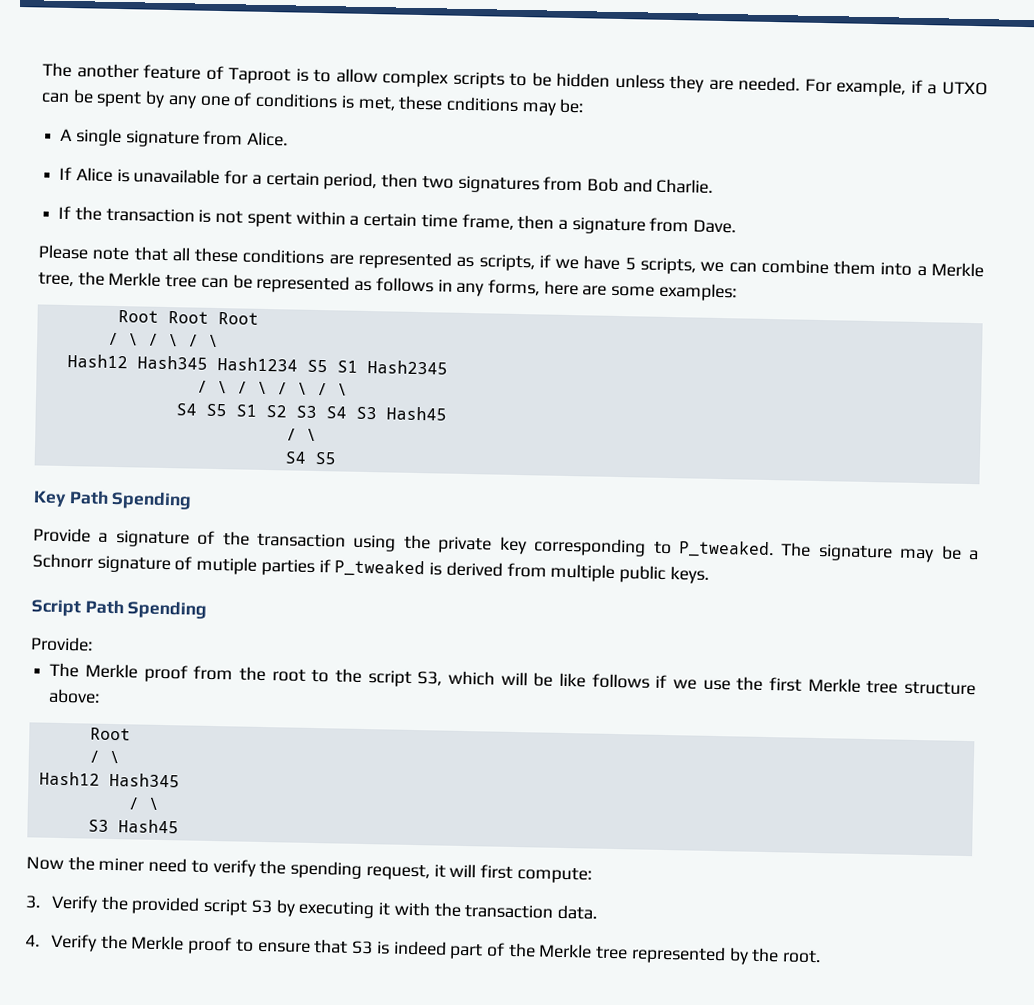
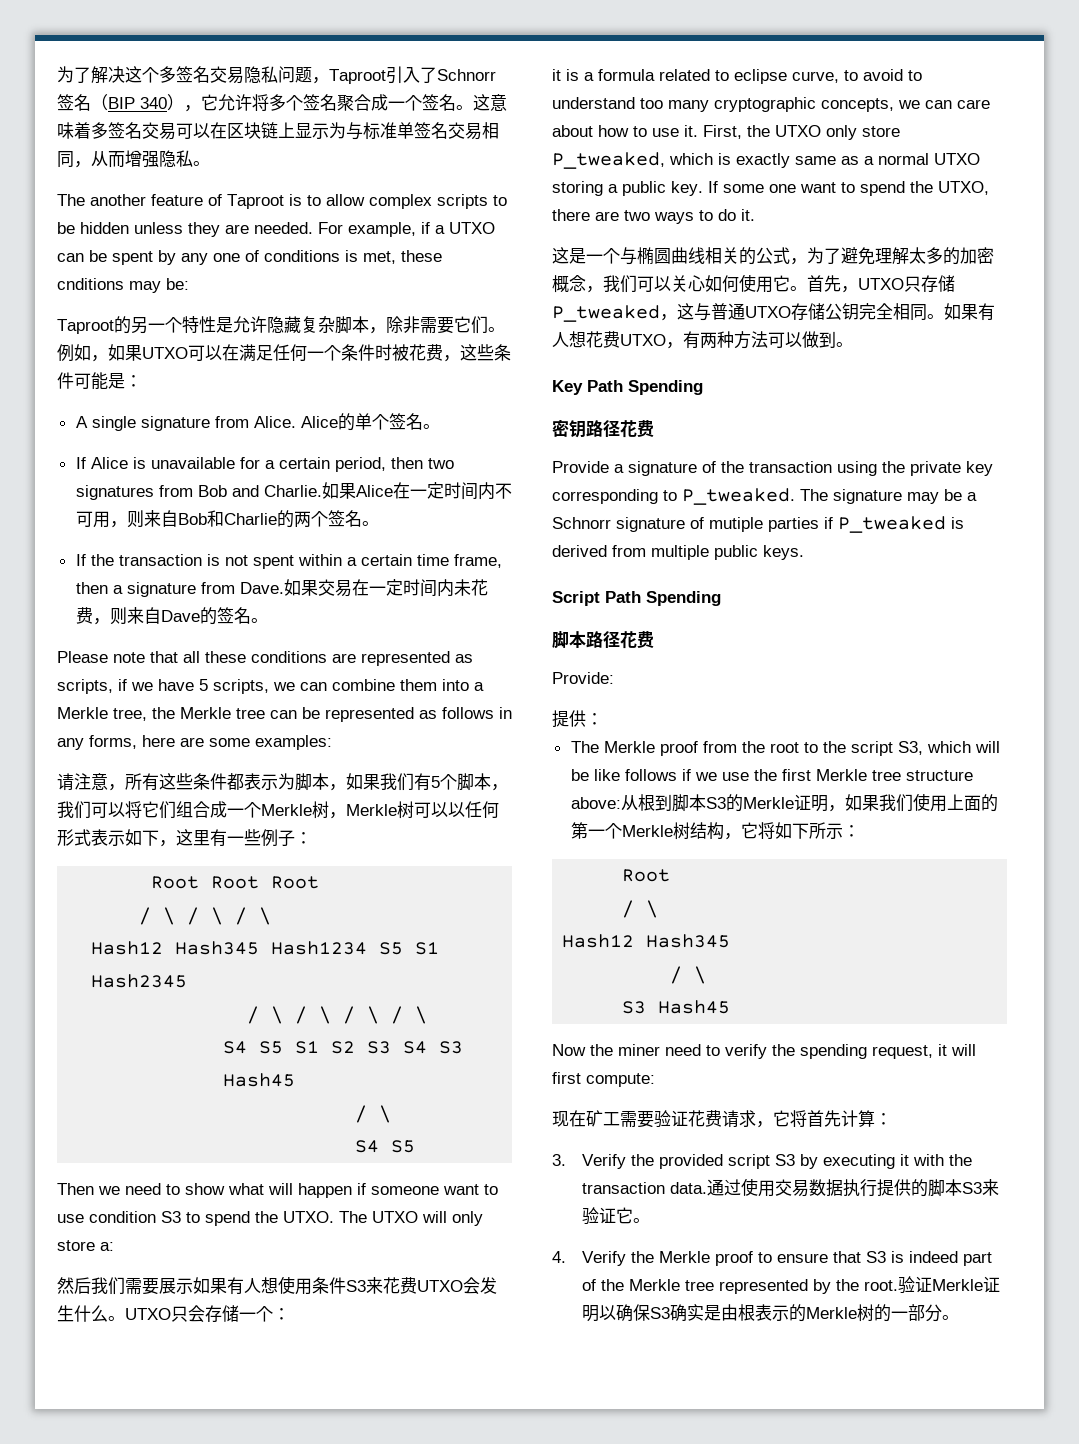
(42, 70) none -> [57,66,496,84] [57,94,507,112] [57,122,499,140] [57,150,210,168] 为了解决这个多签名交易隐私问题，Taproot引入了Schnorr签名（BIP 340），它允许将多个签名聚合成一个签名。这意味着多签名交易可以在区块链上显示为与标准单签名交易相同，从而增强隐私。 //
(585, 106) none -> [57,316,505,334] [57,344,511,362] [57,372,142,390] // Taproot的另一个特性是允许隐藏复杂脚本，除非需要它们。例如，如果UTXO可以在满足任何一个条件时被花费，这些条件可能是：
(289, 139) none -> [300,413,440,431] Alice的单个签名。
(714, 186) none -> [321,482,512,500] [75,510,379,528] 如果Alice在一定时间内不可用，则来自Bob和Charlie的两个签名。
(737, 226) none -> [283,579,488,597] [75,607,268,625] 如果交易在一定时间内未花费，则来自Dave的签名。
(737, 292) none -> [57,773,508,791] [57,801,499,819] [57,829,312,847] // 请注意，所有这些条件都表示为脚本，如果我们有5个脚本，我们可以将它们组合成一个Merkle树，Merkle树可以以任何形式表示如下，这里有一些例子：
(336, 458) none -> [57,1183,498,1198] [57,1211,483,1226] [57,1240,114,1251] [57,1276,497,1295] [57,1305,290,1322] [552,69,922,84] [552,97,990,112] [552,125,900,140] [552,152,980,169] [552,181,989,196] [552,209,755,224] [552,247,994,265] [552,274,955,293] [552,303,995,322] [552,331,853,349] // Then we need to show what will happen if someone want to use condition S3 to spend the UTXO. The UTXO will only store a: // 然后我们需要展示如果有人想使用条件S3来花费UTXO会发生什么。UTXO只会存储一个： // it is a formula related to eclipse curve, to avoid to understand too many cryptographic concepts, we can care about how to use it. First, the UTXO only store P_tweaked, which is exactly same as a normal UTXO storing a public key. If some one want to spend the UTXO, there are two ways to do it. // 这是一个与椭圆曲线相关的公式，为了避免理解太多的加密概念，我们可以关心如何使用它。首先，UTXO只存储P_tweaked，这与普通UTXO存储公钥完全相同。如果有人想花费UTXO，有两种方法可以做到。
(193, 500) none -> [552,420,654,438] // 密钥路径花费
(208, 609) none -> [552,631,654,649] // 脚本路径花费
(93, 644) none -> [552,710,603,728] // 提供：
(101, 696) none -> [620,793,998,812] [570,822,860,840] 从根到脚本S3的Merkle证明，如果我们使用上面的第一个Merkle树结构，它将如下所示：
(592, 875) none -> [552,1110,892,1128] // 现在矿工需要验证花费请求，它将首先计算：
(597, 912) none -> [706,1178,999,1197] [581,1207,650,1225] 通过使用交易数据执行提供的脚本S3来验证它。
(822, 956) none -> [897,1276,1000,1294] [581,1304,959,1322] 验证Merkle证明以确保S3确实是由根表示的Merkle树的一部分。

